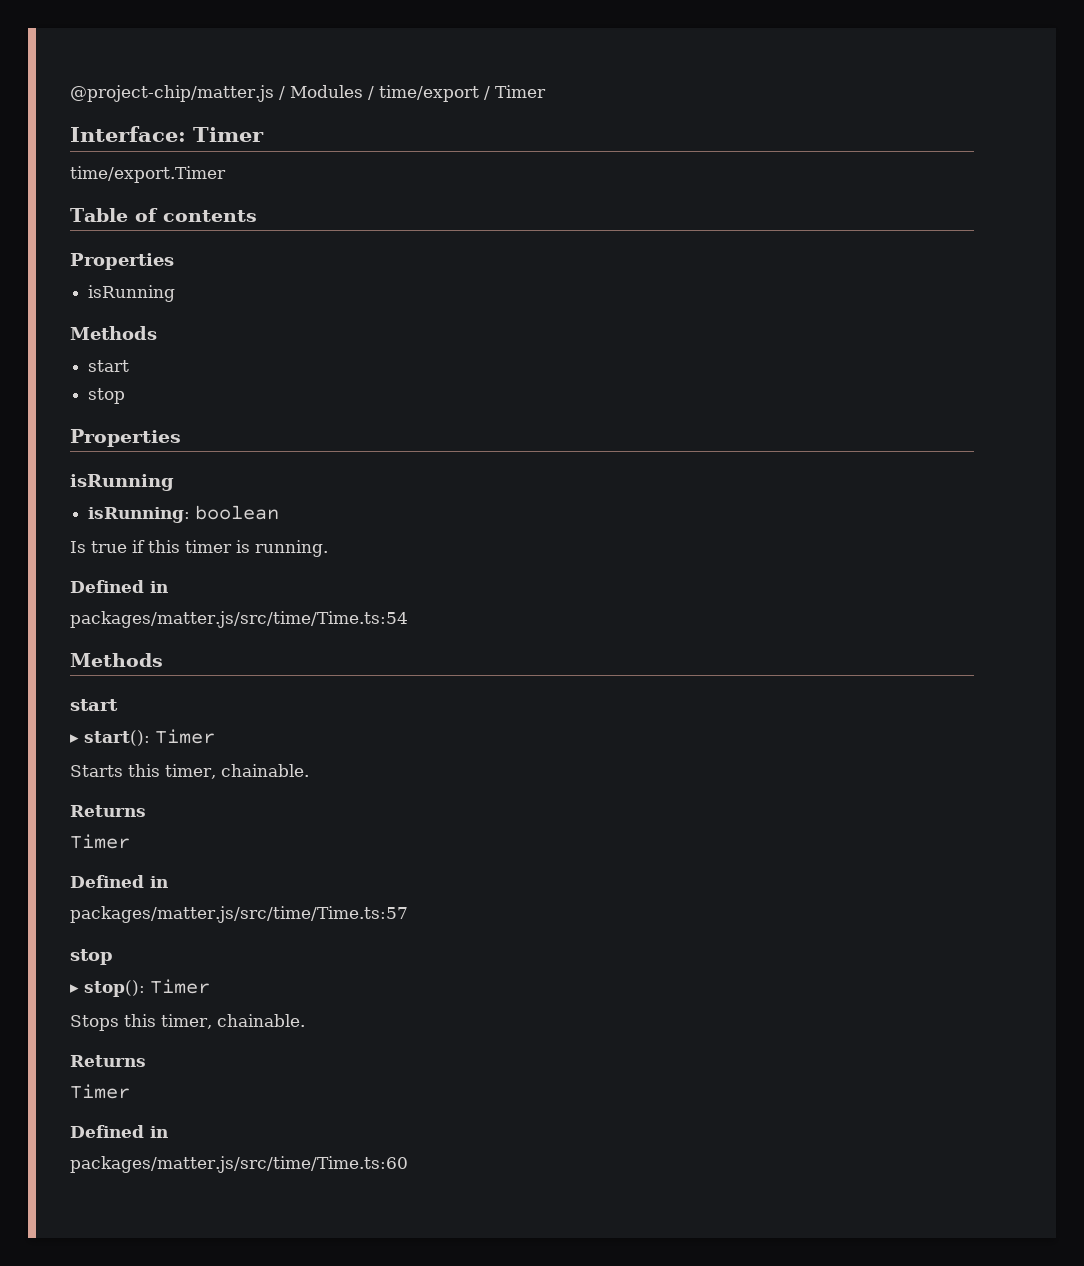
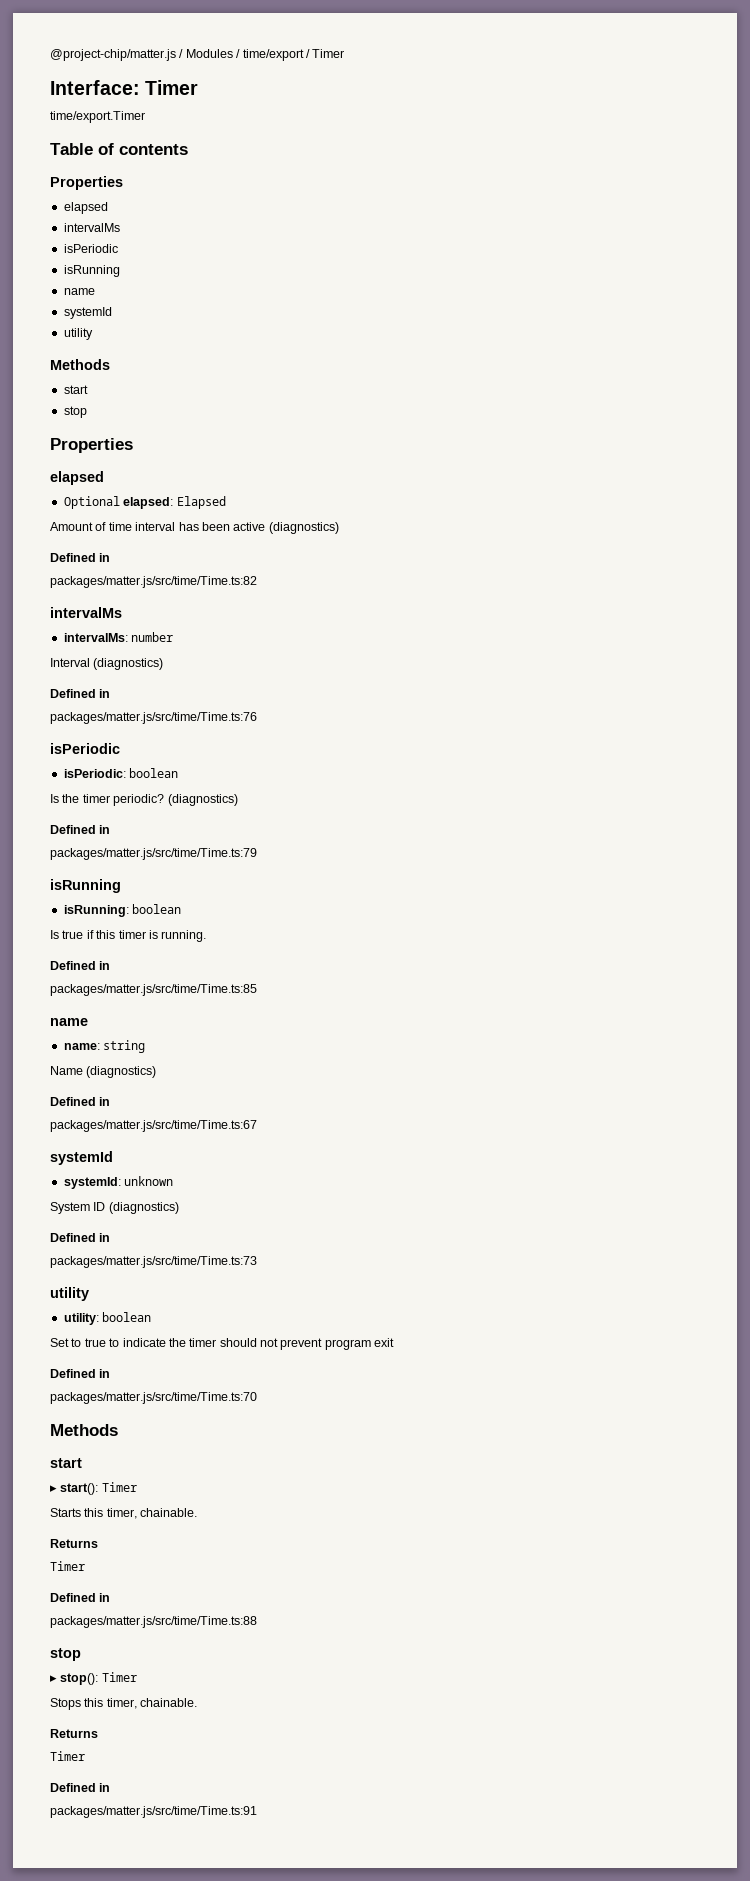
[88,285,176,302] [70,326,157,340] [88,360,130,372] [88,388,126,404] [70,429,181,447] isRunning // Methods // start // stop // Properties -> [63,202,108,214] [63,223,120,232] [63,244,118,253] [63,265,120,277] [63,288,95,295] [63,307,112,319] [63,328,93,340] [50,359,110,370] [63,385,88,394] [63,406,87,418] [50,438,133,453] [50,471,104,485] [63,496,226,509] [50,522,339,534] [50,553,111,562] [50,576,257,588] [50,607,122,618] [63,632,174,642] [50,658,164,670] [50,689,111,698] [50,712,257,724] [50,743,120,754] [63,768,179,778] [50,794,238,806] [50,825,111,834] [50,848,257,860] elapsed // intervalMs // isPeriodic // isRunning // name // systemId // utility // Methods // start // stop // Properties // elapsed // Optional elapsed: Elapsed // Amount of time interval has been active (diagnostics) // Defined in // packages/matter.js/src/time/Time.ts:82 // intervalMs // intervalMs: number // Interval (diagnostics) // Defined in // packages/matter.js/src/time/Time.ts:76 // isPeriodic // isPeriodic: boolean // Is the timer periodic? (diagnostics) // Defined in // packages/matter.js/src/time/Time.ts:79
[70,611,408,628] packages/matter.js/src/time/Time.ts:54 -> [50,984,257,996] [50,1018,88,1026] [63,1040,146,1053] [50,1066,157,1078] [50,1097,111,1106] [50,1120,257,1132] [50,1151,113,1165] [63,1176,174,1189] [50,1202,179,1214] [50,1233,111,1242] [50,1256,257,1268] [50,1287,89,1301] [63,1312,152,1325] [50,1338,395,1350] [50,1369,111,1378] [50,1392,257,1404] packages/matter.js/src/time/Time.ts:85 // name // name: string // Name (diagnostics) // Defined in // packages/matter.js/src/time/Time.ts:67 // systemId // systemId: unknown // System ID (diagnostics) // Defined in // packages/matter.js/src/time/Time.ts:73 // utility // utility: boolean // Set to true to indicate the timer should not prevent program exit // Defined in // packages/matter.js/src/time/Time.ts:70
[70,906,408,923] packages/matter.js/src/time/Time.ts:57 -> [50,1616,257,1628] packages/matter.js/src/time/Time.ts:88
[70,1156,408,1173] packages/matter.js/src/time/Time.ts:60 -> [50,1806,257,1818] packages/matter.js/src/time/Time.ts:91

